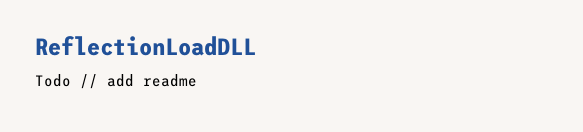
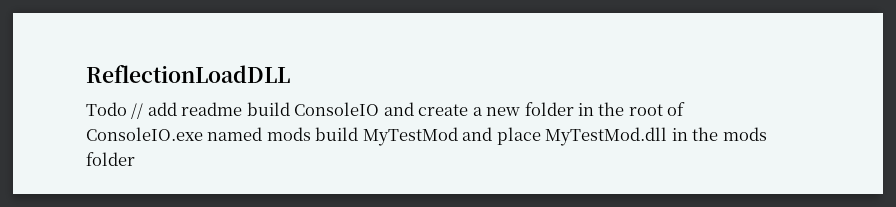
(197, 80) none -> [246,102,686,116] [86,127,767,146] [86,152,135,166] build ConsoleIO and create a new folder in the root of ConsoleIO.exe named mods build MyTestMod and place MyTestMod.dll in the mods folder

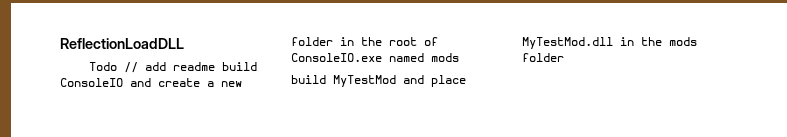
(311, 134) none -> (459, 57) //

